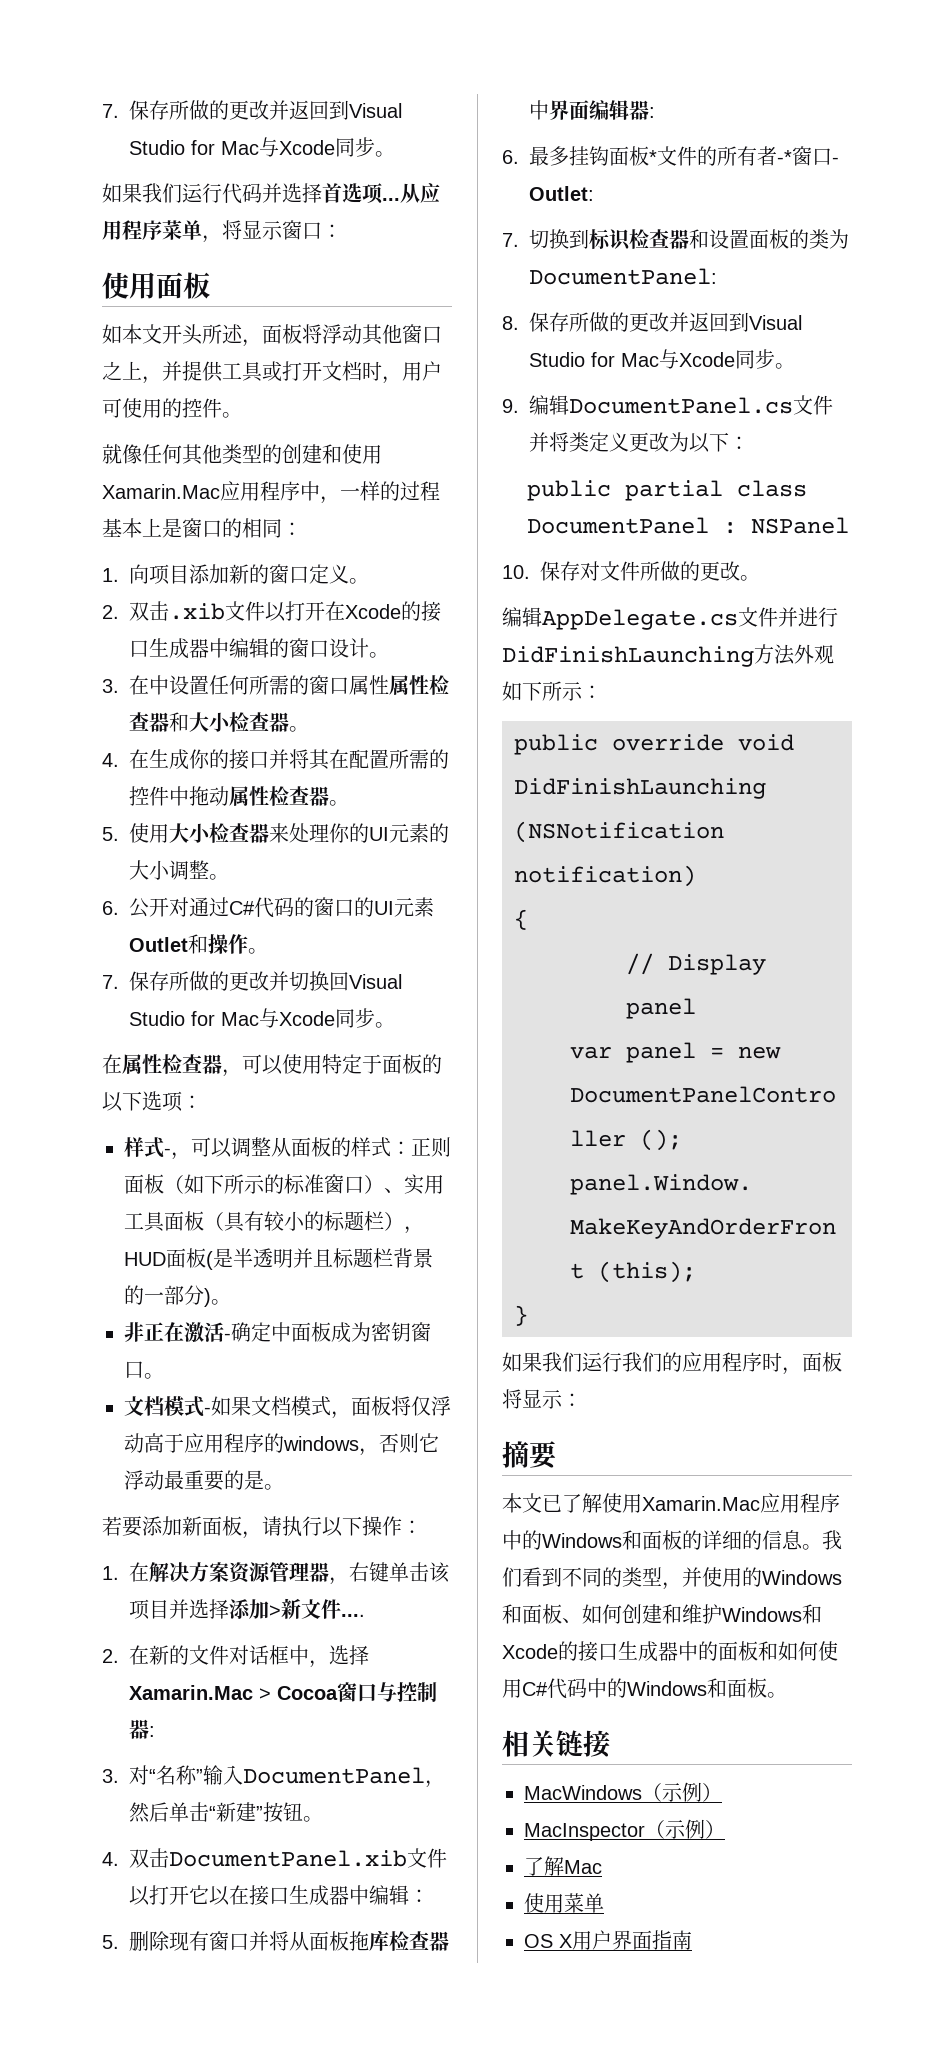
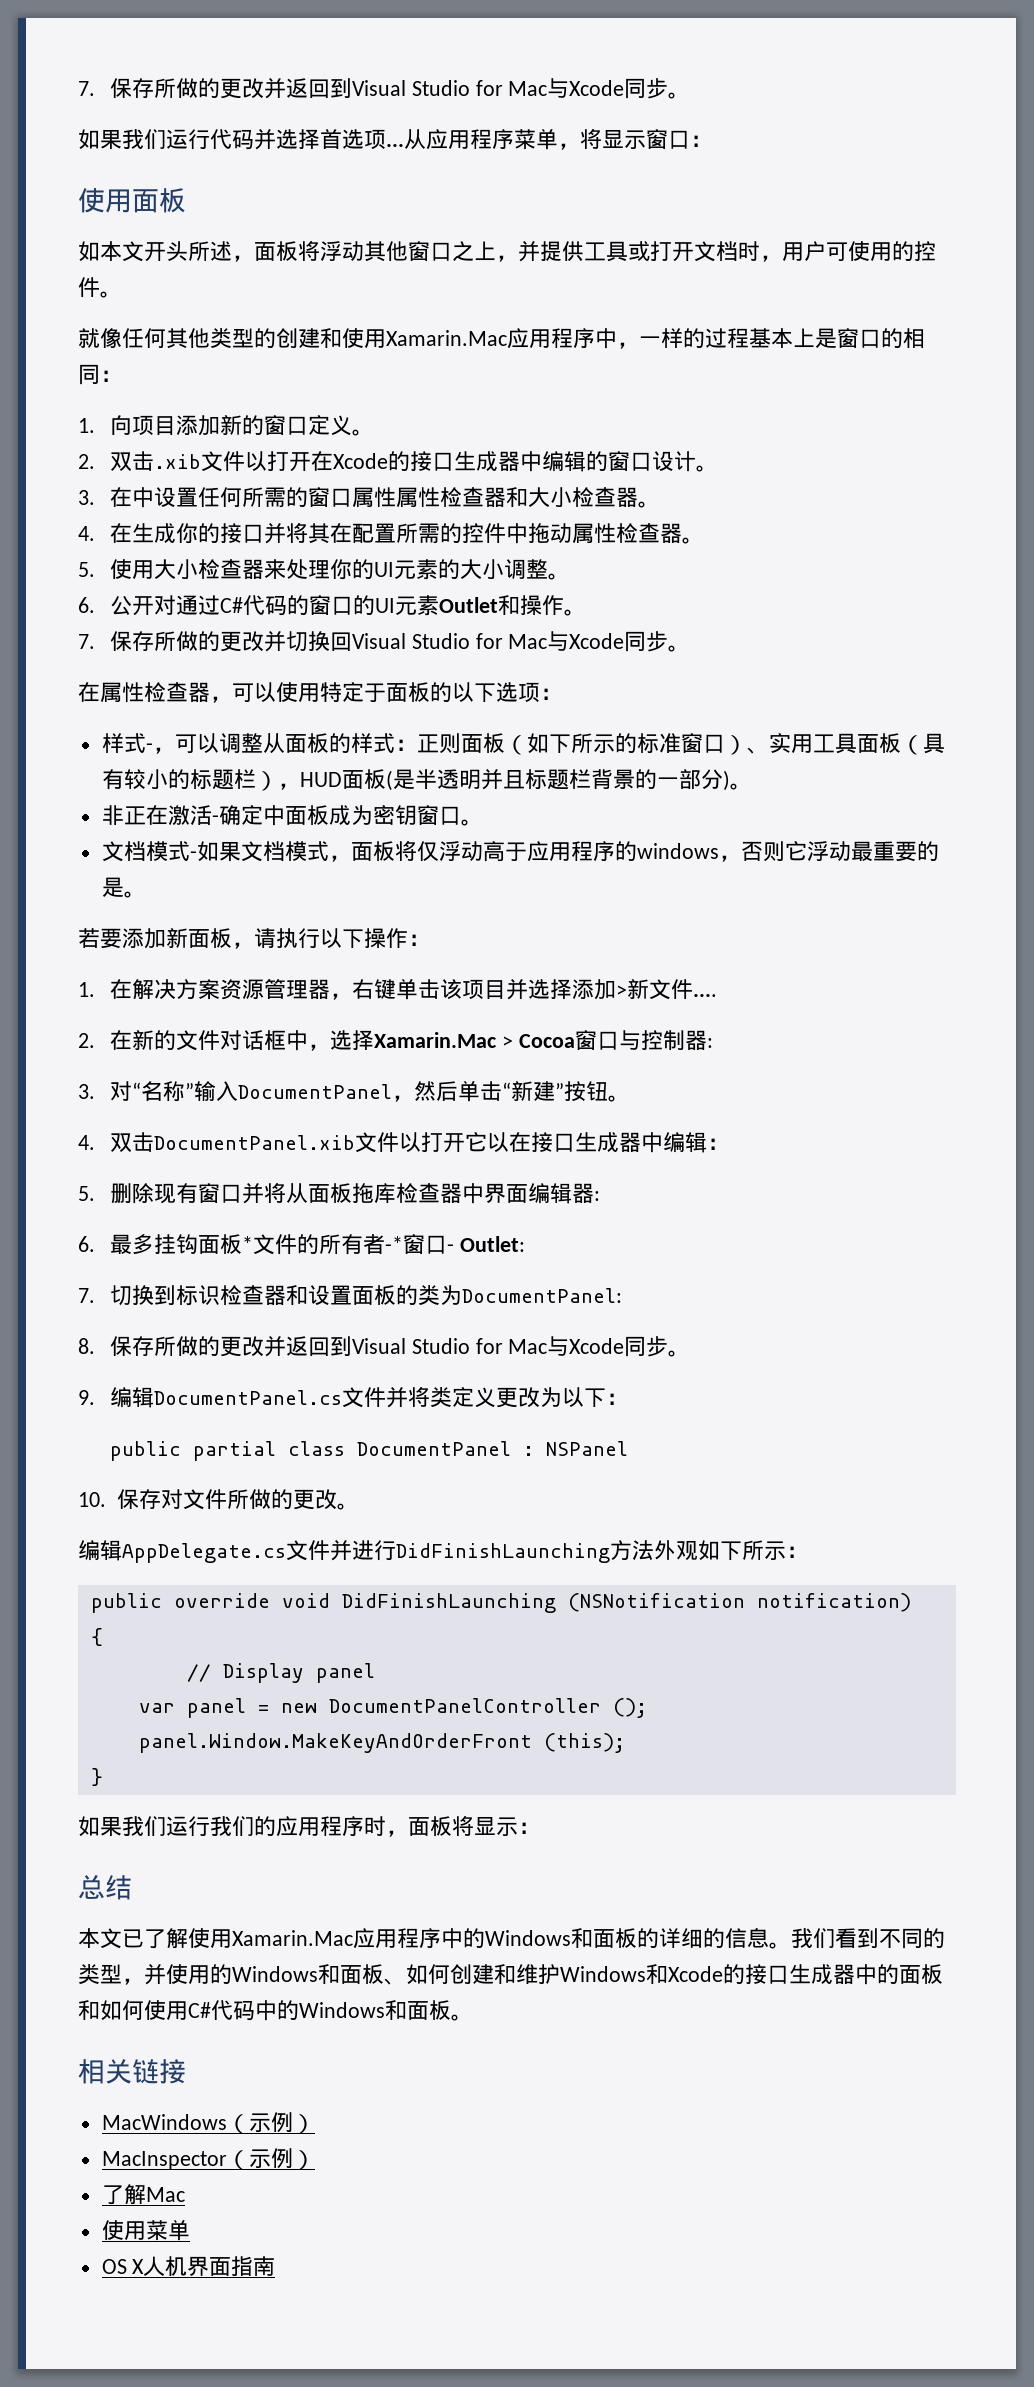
[502,1441,557,1469] 摘要 -> [78,1875,132,1900] 总结
[572,1930,612,1950] 用户 -> [143,2256,188,2276] 人机

